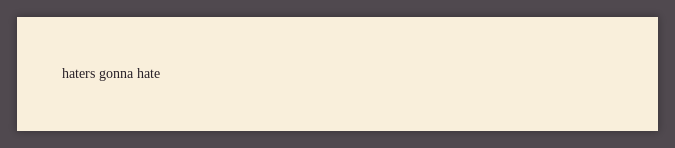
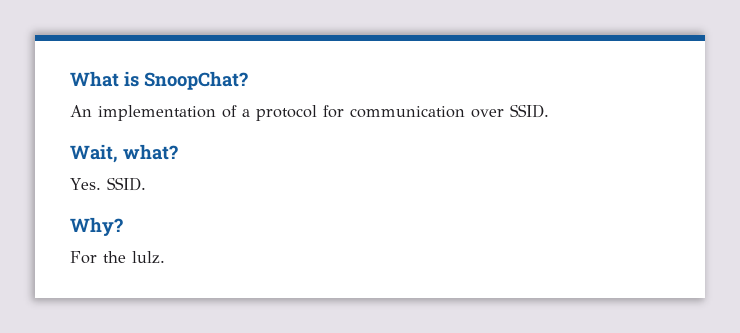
[62,68,160,81] haters gonna hate -> [70,71,248,90] [70,104,549,121] [70,144,178,163] [70,177,146,191] [70,217,123,236] [70,251,165,264] What is SnoopChat? // An implementation of a protocol for communication over SSID. // Wait, what? // Yes. SSID. // Why? // For the lulz.

